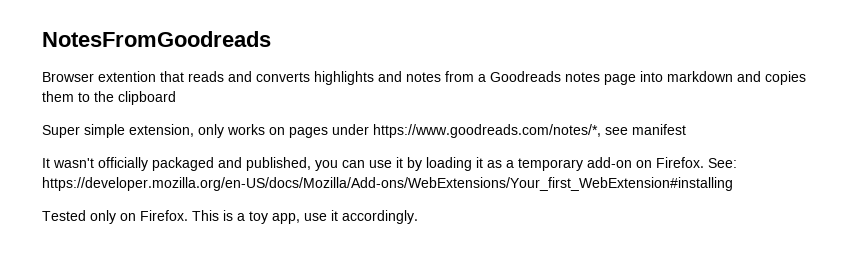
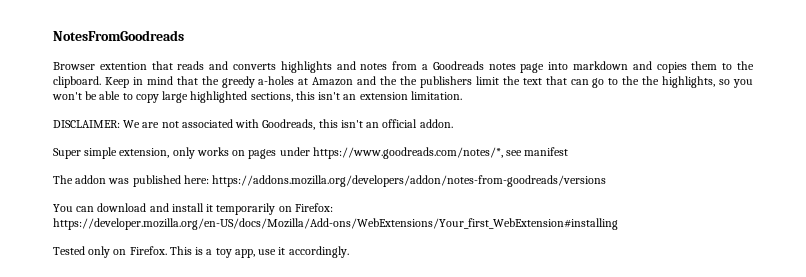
[118,91,176,105] clipboard -> [53,76,753,88] [52,91,462,103] [53,119,453,130] clipboard. Keep in mind that the greedy a-holes at Amazon and the the publishers limit the text that can go to the the highlights, so you won't be able to copy large highlighted sections, this isn't an extension limitation. // DISCLAIMER: We are not associated with Goodreads, this isn't an official addon.
[42,157,737,171] It wasn't officially packaged and published, you can use it by loading it as a temporary add-on on Firefox. See: -> [53,175,607,187] [53,203,333,215] The addon was published here: https://addons.mozilla.org/developers/addon/notes-from-goodreads/versions // You can download and install it temporarily on Firefox:

